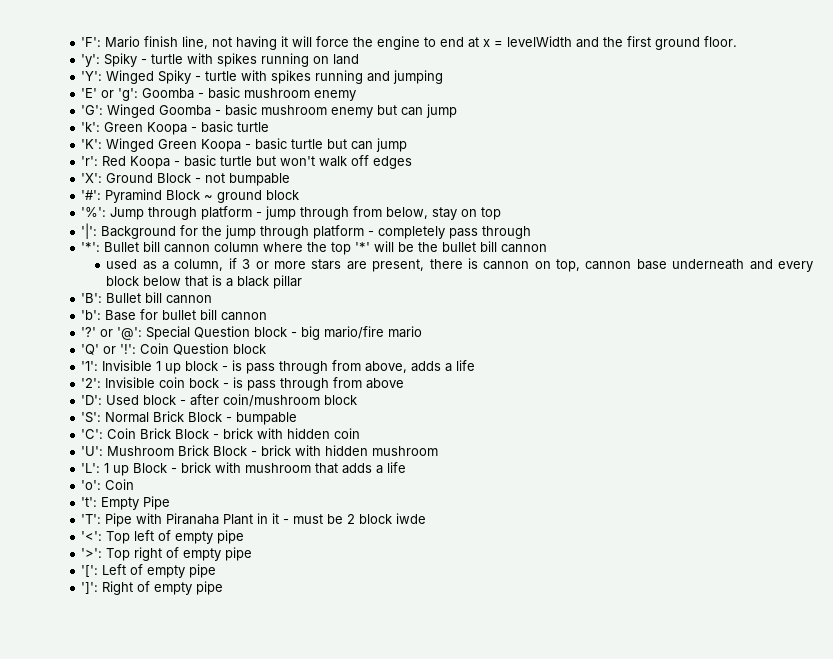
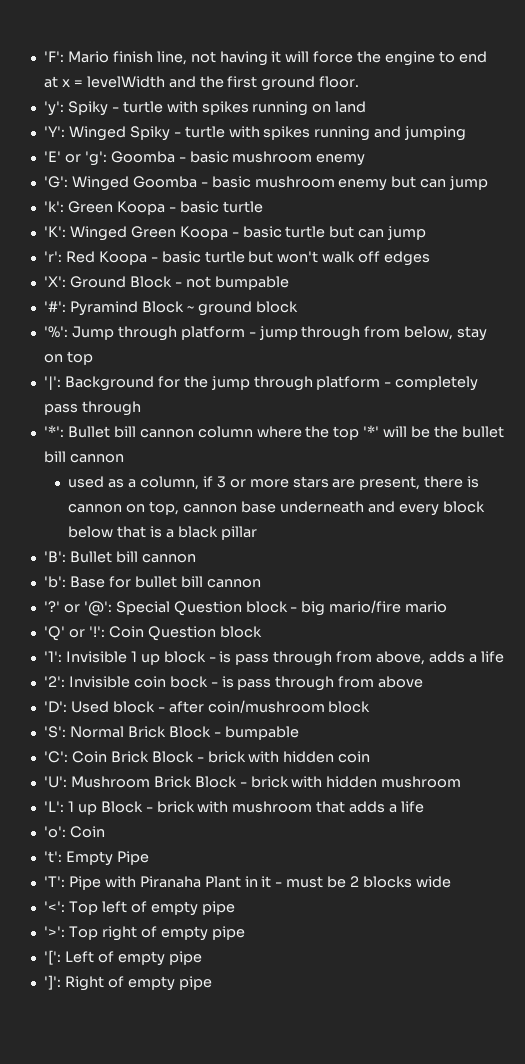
[359,513,427,524] block iwde -> [363,876,451,888] blocks wide

